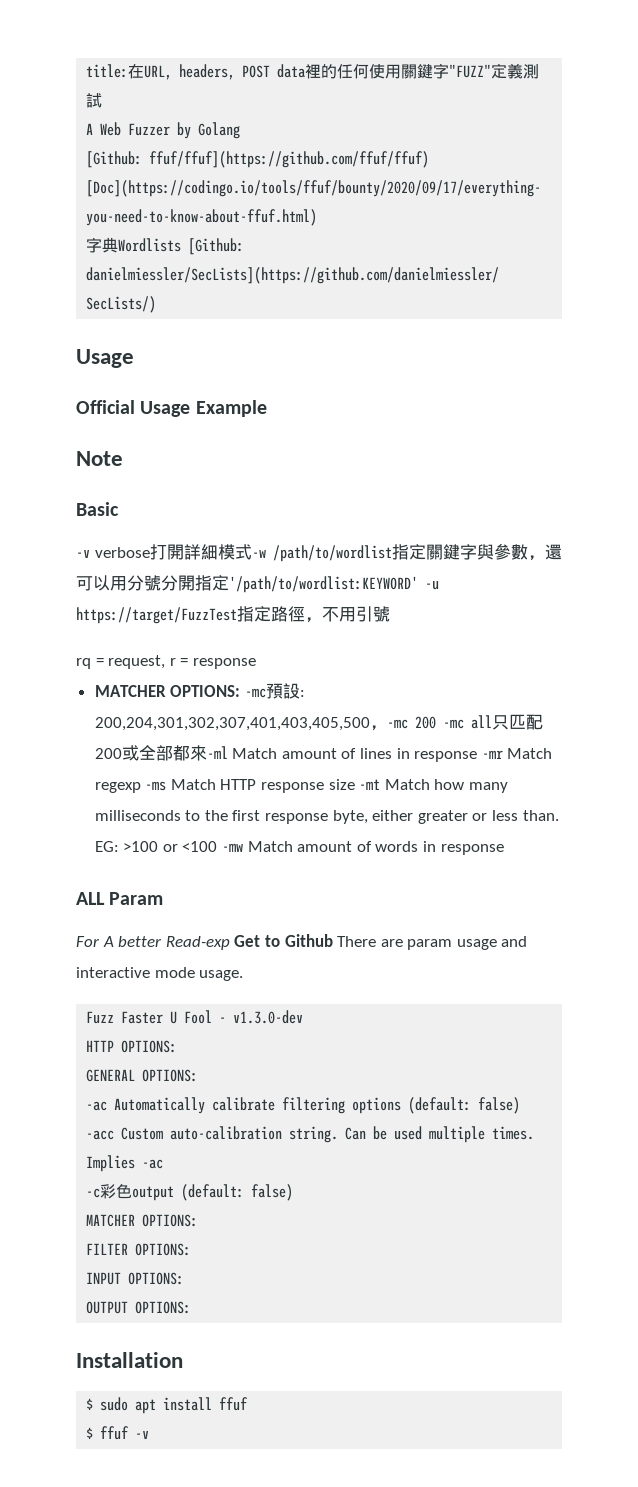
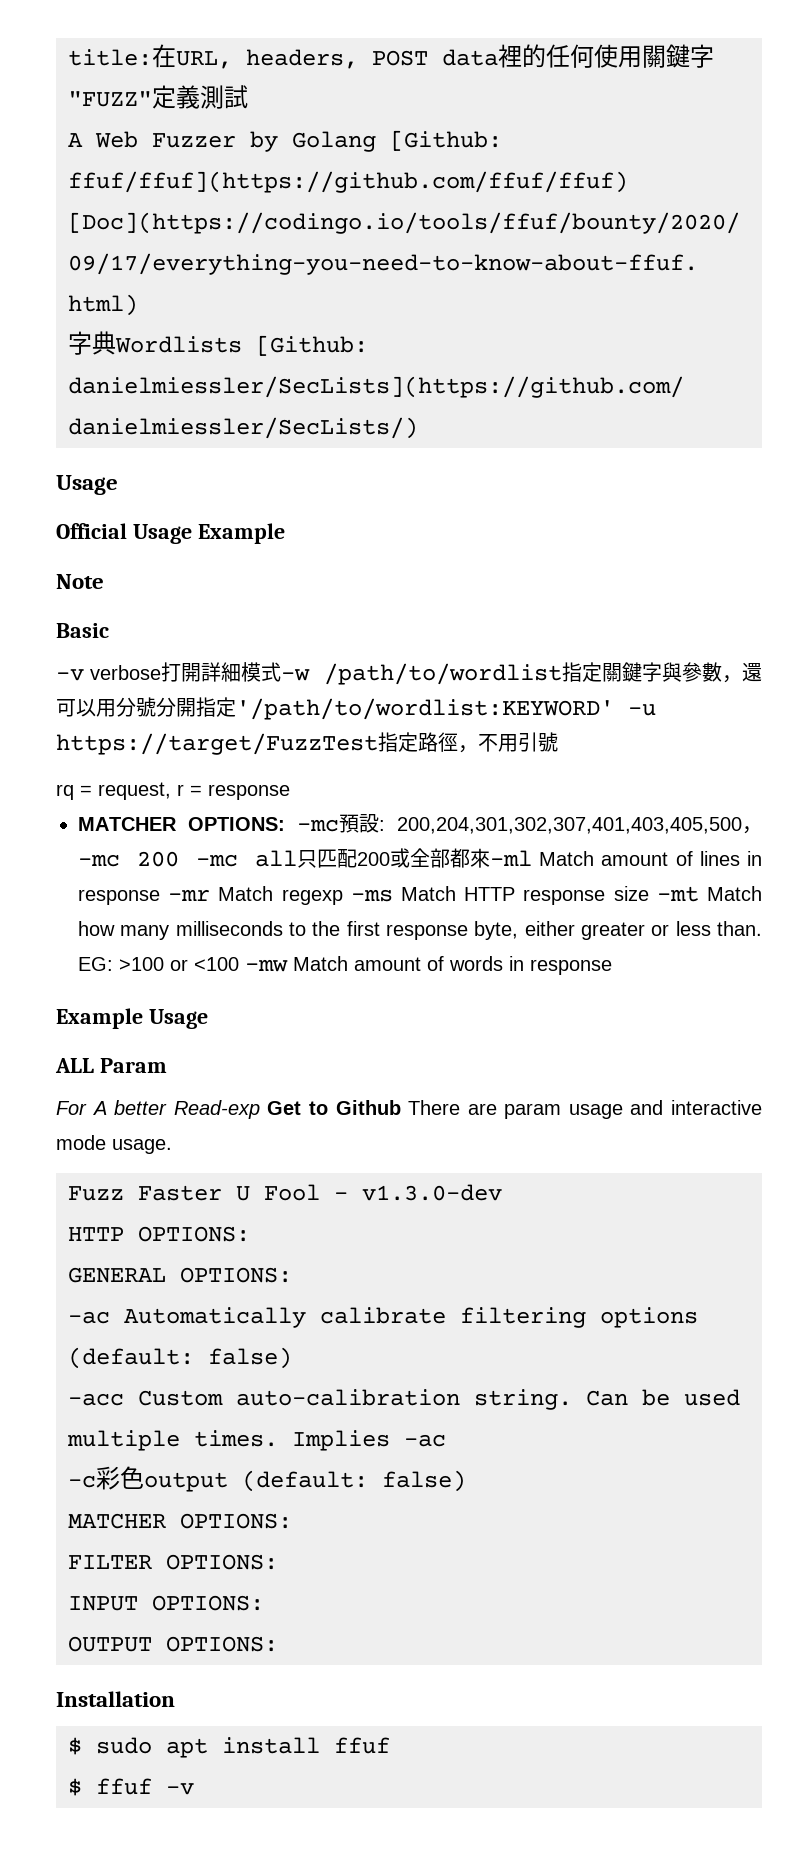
(241, 130) // -> (376, 141) none
(504, 849) none -> [56,1008,208,1029] // Example Usage

